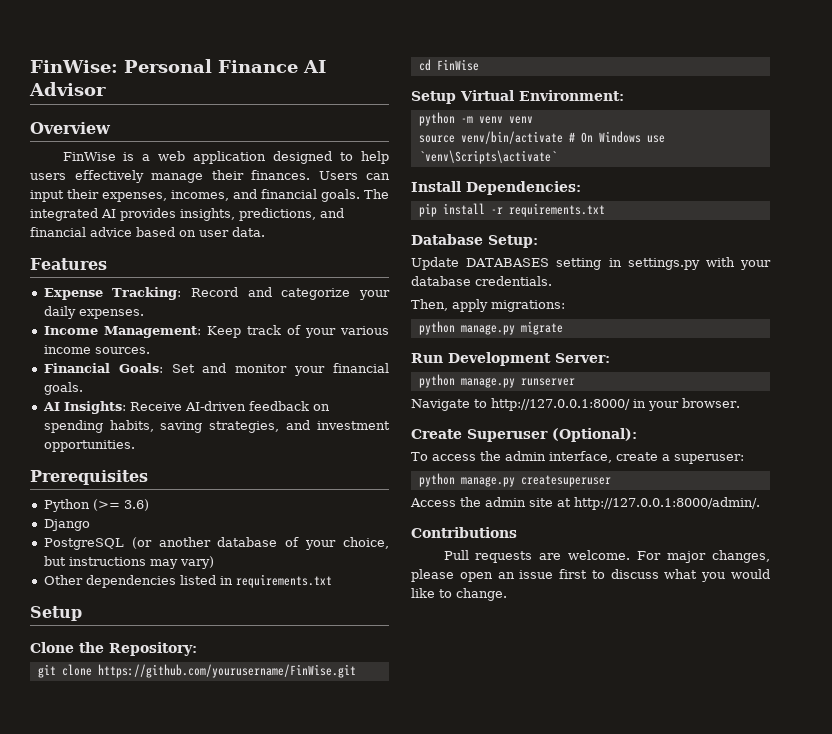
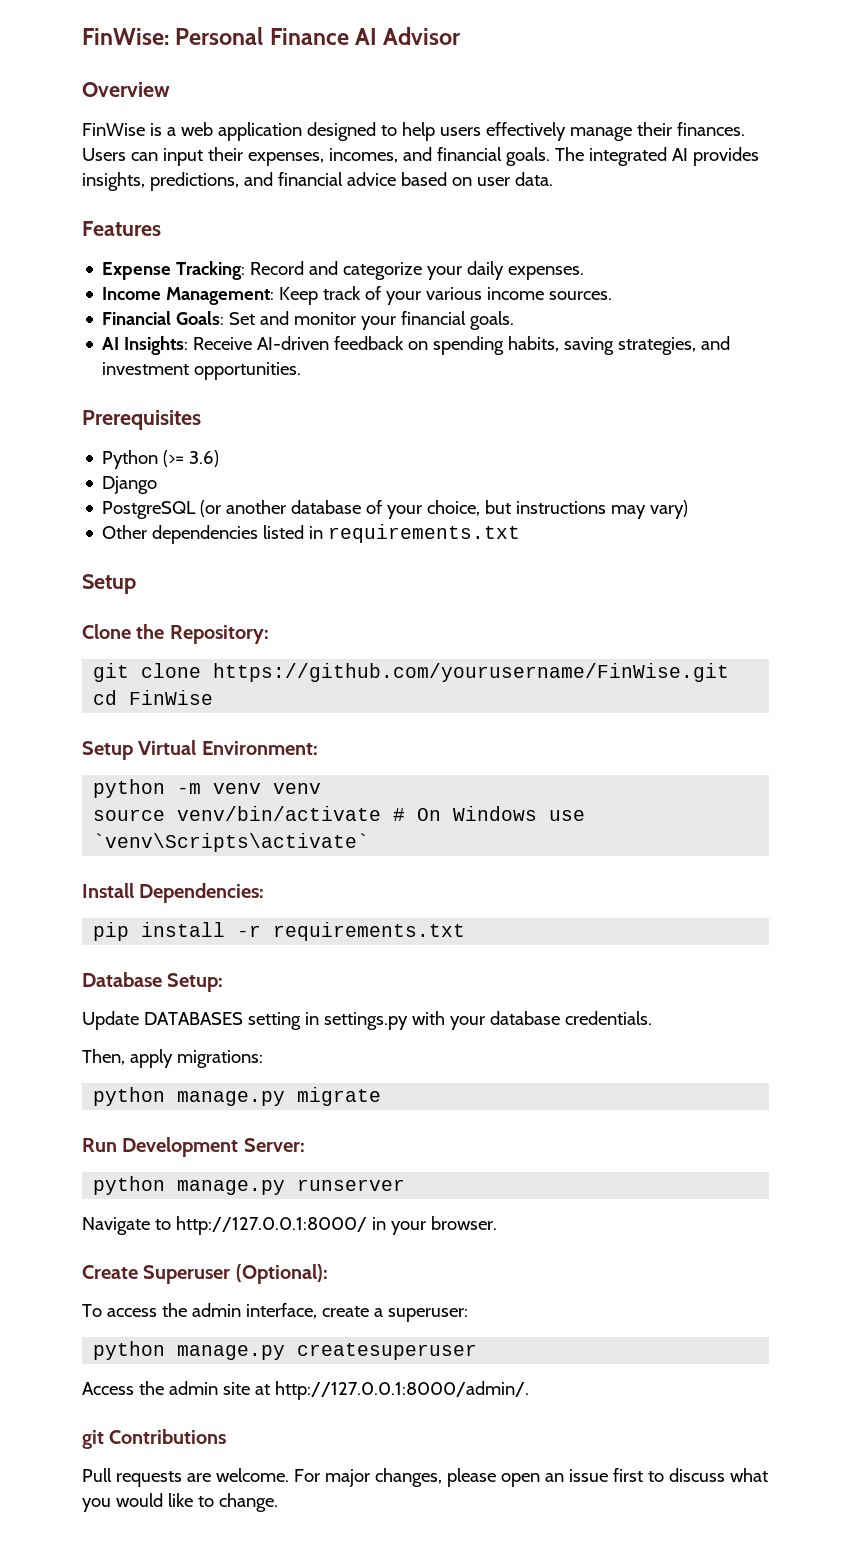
(760, 503) none -> [82,1430,104,1449] git

